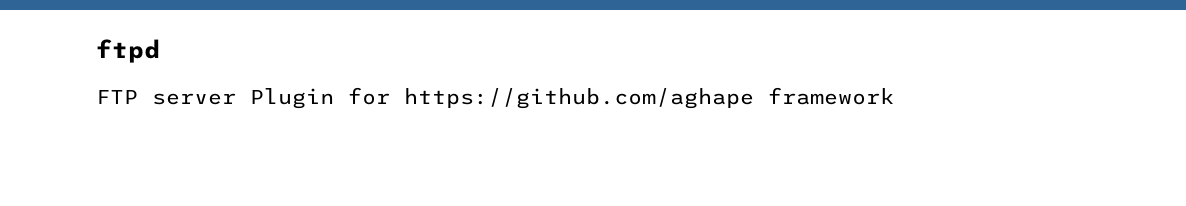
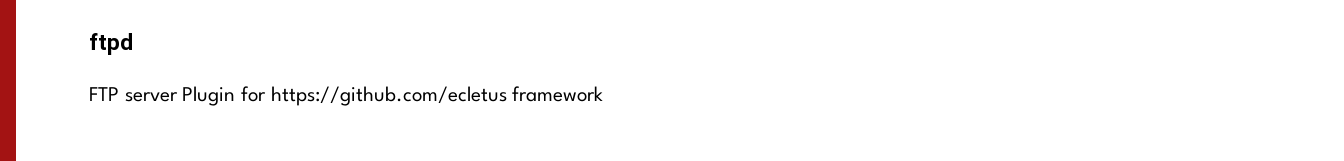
[404,88,754,109] https://github.com/aghape -> [270,86,507,106] https://github.com/ecletus

